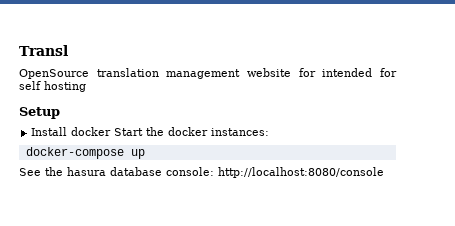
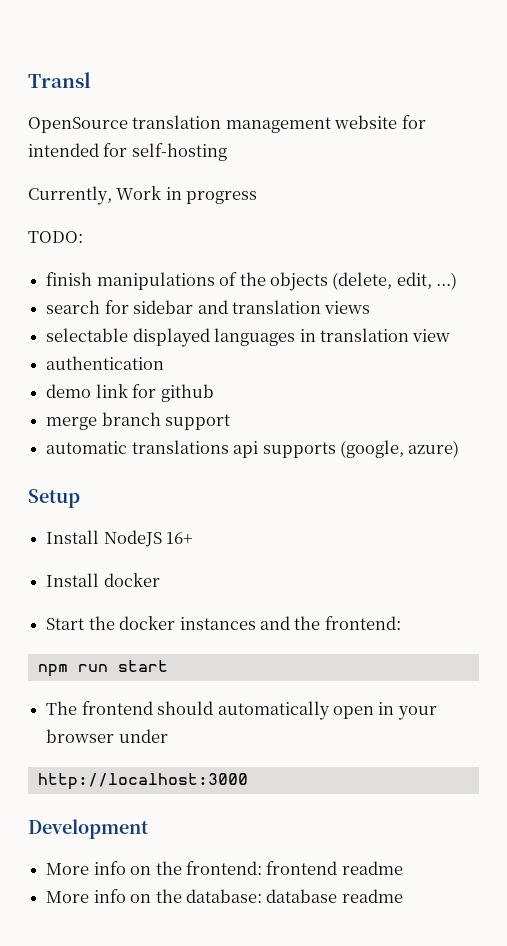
[19,81,86,92] [19,107,60,119] self hosting // Setup -> [131,143,227,161] [28,186,258,205] [28,231,83,243] [46,272,458,291] [46,300,371,314] [46,328,451,347] [46,356,165,370] [46,384,214,402] [46,412,231,430] [46,440,460,458] [28,489,80,508] [46,530,194,547] self-hosting // Currently, Work in progress // TODO: // finish manipulations of the objects (delete, edit, ...) // search for sidebar and translation views // selectable displayed languages in translation view // authentication // demo link for github // merge branch support // automatic translations api supports (google, azure) // Setup // Install NodeJS 16+
(112, 131) none -> (160, 580) //
[211,128,270,136] [25,147,145,159] [19,167,384,178] instances: // docker-compose up // See the hasura database console: http://localhost:8080/console -> [179,616,401,630] [37,660,168,677] [46,701,437,720] [46,729,168,743] [37,773,248,790] [28,819,148,839] [46,861,403,875] [46,889,403,903] instances and the frontend: // npm run start // The frontend should automatically open in your browser under // http://localhost:3000 // Development // More info on the frontend: frontend readme // More info on the database: database readme

